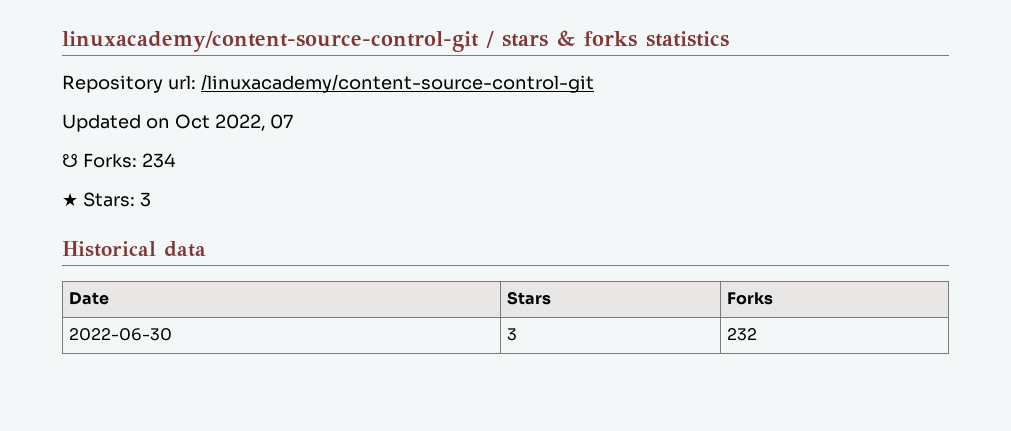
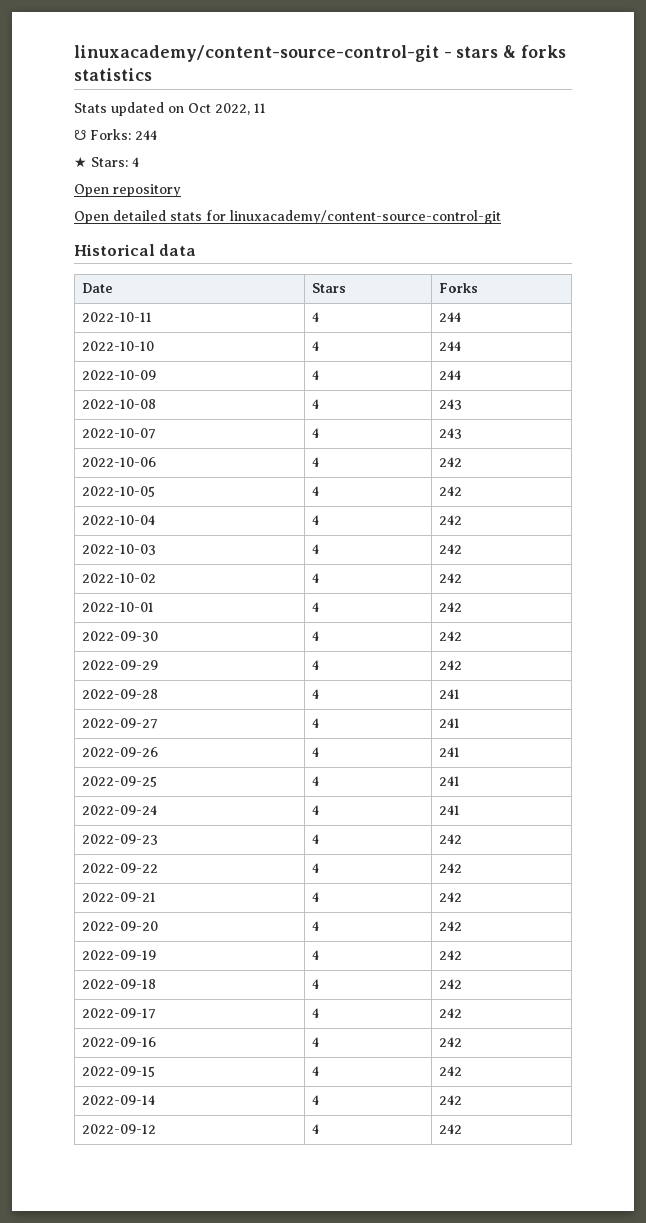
[62,31,494,52] linuxacademy/content-source-control-git / -> [74,45,452,62] linuxacademy/content-source-control-git -
[62,74,594,93] [62,114,141,132] Repository url: /linuxacademy/content-source-control-git // Updated -> [74,102,164,116] Stats updated
[270,114,294,129] 07 -> [254,103,266,113] 11
[141,153,176,168] 234 -> [135,130,157,140] 244
[139,192,151,207] 3 -> [132,157,139,167] [74,184,181,197] [74,210,501,224] 4 // Open repository // Open detailed stats for linuxacademy/content-source-control-git
[69,328,173,341] [507,328,518,341] [727,328,758,341] 2022-06-30 | 3 | 232 -> [82,312,153,322] [312,312,320,322] [439,312,462,322] [82,341,155,351] [312,341,320,351] [439,341,462,351] [82,370,157,380] [312,370,320,380] [439,370,462,380] [82,399,157,409] [312,399,320,409] [439,399,463,410] [82,428,157,439] [312,428,320,438] [439,428,463,439] [82,457,157,467] [312,457,320,467] [439,457,463,467] [82,486,156,497] [312,486,320,496] [439,486,463,496] [82,515,156,525] [312,515,320,525] [439,515,463,525] [82,544,157,555] [312,544,320,554] [439,544,463,554] [82,573,157,583] [312,573,320,583] [439,573,463,583] [82,602,155,612] [312,602,320,612] [439,602,463,612] [82,631,159,642] [312,631,320,641] [439,631,463,641] [82,660,159,670] [312,660,320,670] [439,660,463,670] [82,689,159,699] [312,689,320,699] [439,689,461,699] [82,718,159,729] [312,718,320,728] [439,718,461,728] [82,747,159,757] [312,747,320,757] [439,747,461,757] [82,776,158,787] [312,776,320,786] [439,776,461,786] [82,805,158,815] [312,805,320,815] [439,805,461,815] [82,834,159,845] [312,834,320,844] [439,834,463,844] [82,863,159,873] [312,863,320,873] [439,863,463,873] [82,892,157,902] [312,892,320,902] [439,892,463,902] [82,921,159,931] [312,921,320,931] [439,921,463,931] [82,950,157,960] [312,950,320,960] [439,950,463,960] [82,979,157,989] [312,979,320,989] [439,979,463,989] [82,1008,157,1019] [312,1008,320,1018] [439,1008,463,1018] [82,1037,157,1047] [312,1037,320,1047] [439,1037,463,1047] [82,1066,156,1077] [312,1066,320,1076] [439,1066,463,1076] [82,1095,156,1105] [312,1095,320,1105] [439,1095,463,1105] [82,1124,157,1134] [312,1124,320,1134] [439,1124,463,1134] 2022-10-11 | 4 | 244 // 2022-10-10 | 4 | 244 // 2022-10-09 | 4 | 244 // 2022-10-08 | 4 | 243 // 2022-10-07 | 4 | 243 // 2022-10-06 | 4 | 242 // 2022-10-05 | 4 | 242 // 2022-10-04 | 4 | 242 // 2022-10-03 | 4 | 242 // 2022-10-02 | 4 | 242 // 2022-10-01 | 4 | 242 // 2022-09-30 | 4 | 242 // 2022-09-29 | 4 | 242 // 2022-09-28 | 4 | 241 // 2022-09-27 | 4 | 241 // 2022-09-26 | 4 | 241 // 2022-09-25 | 4 | 241 // 2022-09-24 | 4 | 241 // 2022-09-23 | 4 | 242 // 2022-09-22 | 4 | 242 // 2022-09-21 | 4 | 242 // 2022-09-20 | 4 | 242 // 2022-09-19 | 4 | 242 // 2022-09-18 | 4 | 242 // 2022-09-17 | 4 | 242 // 2022-09-16 | 4 | 242 // 2022-09-15 | 4 | 242 // 2022-09-14 | 4 | 242 // 2022-09-12 | 4 | 242

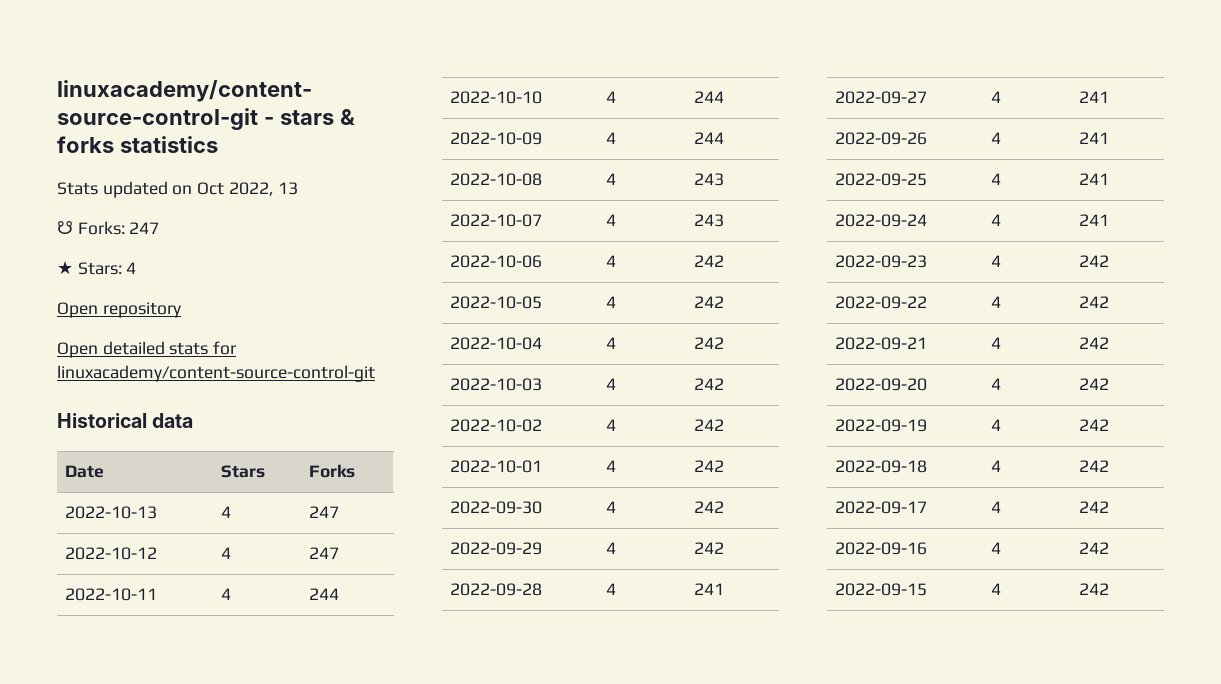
[254,103,266,113] 11 -> [277,182,298,195] 13
[135,130,157,140] 244 -> [129,222,160,234] 247
(479, 288) none -> [65,506,158,519] [221,506,232,518] [309,506,340,518] [65,547,158,560] [221,547,232,559] [309,547,340,559] // 2022-10-13 | 4 | 247 // 2022-10-12 | 4 | 247
[82,1095,156,1105] [312,1095,320,1105] [439,1095,463,1105] [82,1124,157,1134] [312,1124,320,1134] [439,1124,463,1134] // 2022-09-14 | 4 | 242 // 2022-09-12 | 4 | 242 -> (1110, 589) none

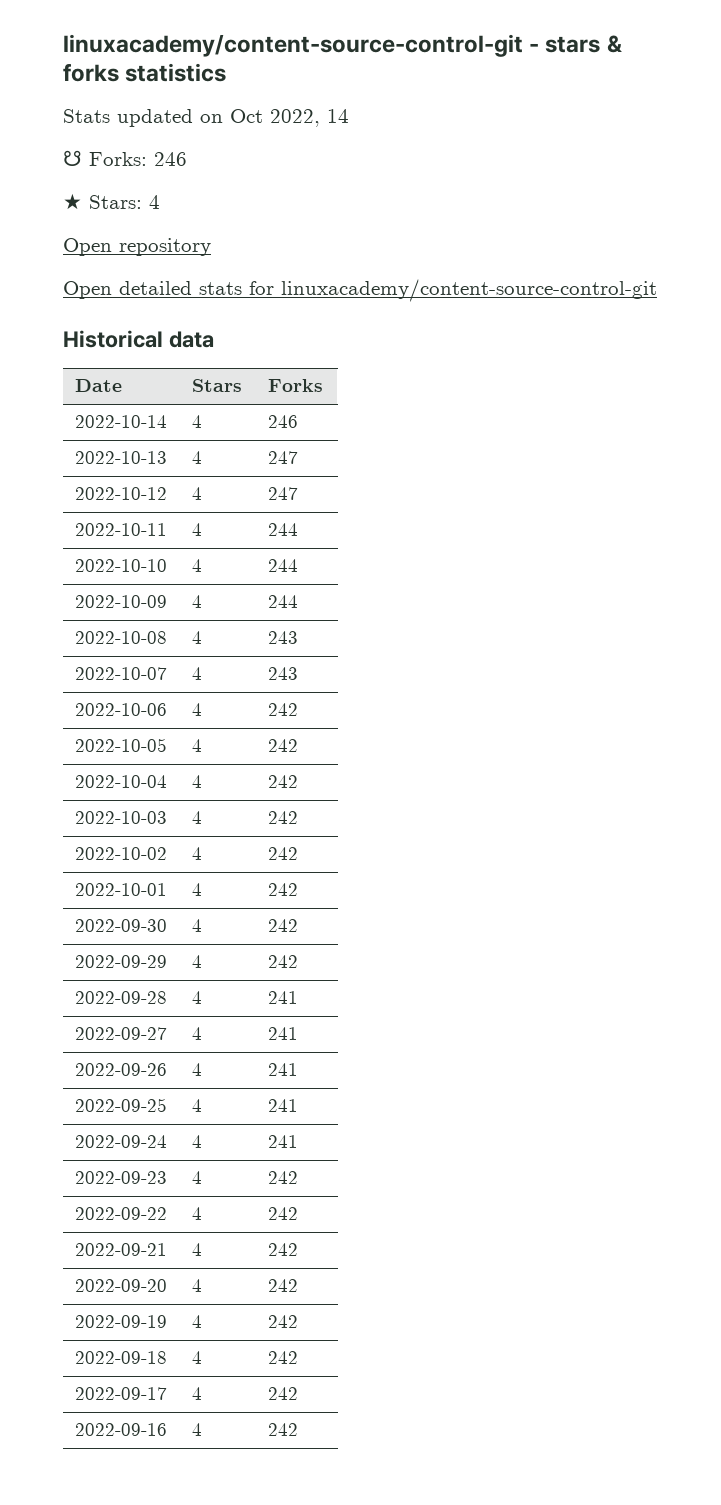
[277,182,298,195] 13 -> [327,109,349,123] 14
[129,222,160,234] 247 -> [154,152,187,166] 246
(356, 471) none -> [75,415,168,428] [192,415,203,428] [268,415,299,428] // 2022-10-14 | 4 | 246
[835,583,928,596] [991,583,1002,595] [1079,583,1110,595] // 2022-09-15 | 4 | 242 -> (299, 1429) none

